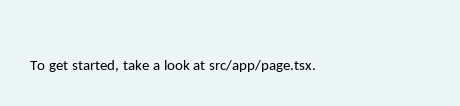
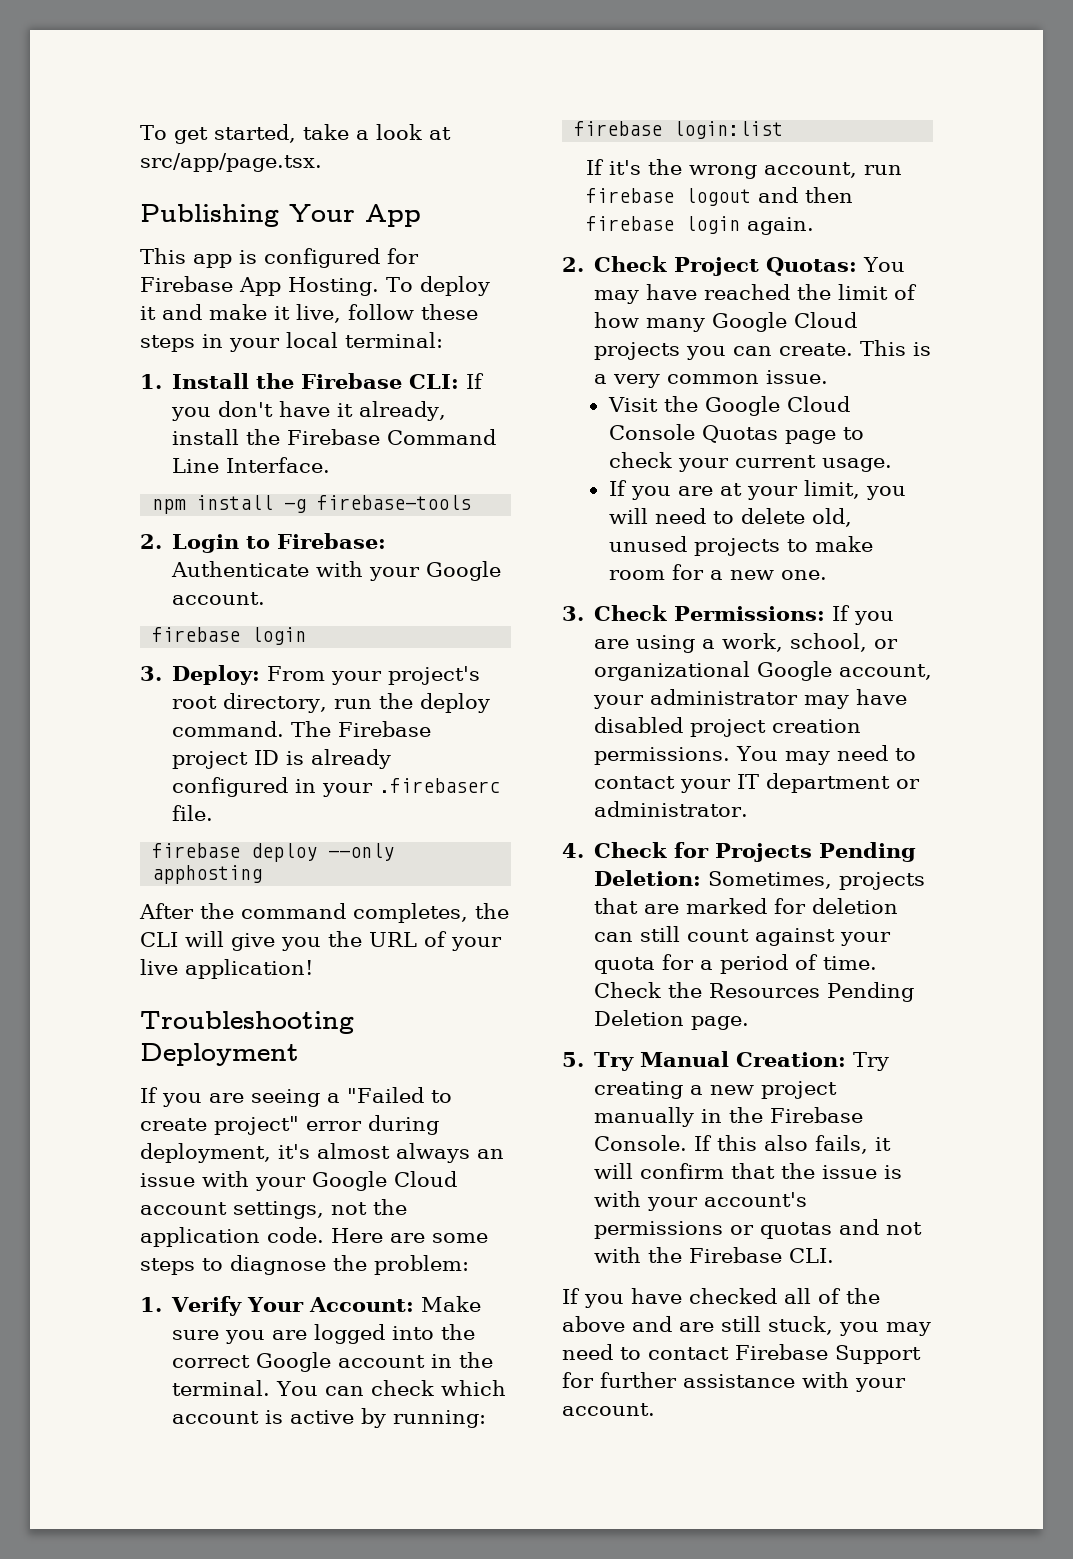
(317, 66) none -> [140,204,421,227] [140,248,419,268] [140,276,490,296] [140,304,478,323] [140,332,443,352] [140,373,485,389] [171,401,447,421] [172,429,497,445] [172,457,331,473] [152,495,472,514] [140,533,387,553] [171,561,502,581] [172,592,266,605] [152,627,307,645] [140,665,481,685] [172,693,491,713] [172,721,432,737] [172,749,392,769] [172,777,501,797] [172,805,214,821] [152,843,395,862] [152,865,263,884] [139,903,509,923] [140,931,502,951] [140,959,313,979] [140,1011,354,1034] [140,1043,299,1066] [140,1087,452,1107] [140,1115,439,1135] [140,1143,504,1163] [140,1171,457,1191] [140,1199,407,1219] [140,1227,488,1247] [140,1255,469,1275] [140,1296,482,1316] [172,1324,476,1344] [172,1352,494,1372] [172,1380,507,1396] [172,1408,487,1428] [574,121,784,139] [586,159,903,179] [586,187,854,206] [586,216,815,235] [562,256,906,276] [594,284,918,304] [594,312,858,332] [594,340,932,360] [594,370,829,388] [607,396,850,416] [608,424,864,444] [608,452,892,472] [608,480,906,500] [608,508,852,527] [608,536,873,556] [608,564,827,580] [562,605,895,625] [594,633,899,653] [594,661,933,681] [593,689,908,709] [594,717,862,737] [594,745,917,765] [594,773,921,793] [594,801,749,817] [562,842,917,862] [594,870,926,890] [594,898,899,914] [594,926,892,946] [594,954,878,974] [594,982,915,1002] [594,1010,750,1030] [562,1051,890,1071] [594,1081,838,1099] [594,1107,864,1127] [594,1135,892,1154] [594,1163,903,1179] [594,1191,808,1211] [594,1219,923,1239] [594,1247,835,1263] [562,1288,880,1308] [562,1316,931,1336] [562,1344,921,1364] [562,1372,906,1392] [562,1403,655,1416] // Publishing Your App // This app is configured for Firebase App Hosting. To deploy it and make it live, follow these steps in your local terminal: // 1. Install the Firebase CLI: If you don't have it already, install the Firebase Command Line Interface. // npm install -g firebase-tools // 2. Login to Firebase: Authenticate with your Google account. // firebase login // 3. Deploy: From your project's root directory, run the deploy command. The Firebase project ID is already configured in your .firebaserc file. // firebase deploy --only apphosting // After the command completes, the CLI will give you the URL of your live application! // Troubleshooting Deployment // If you are seeing a "Failed to create project" error during deployment, it's almost always an issue with your Google Cloud account settings, not the application code. Here are some steps to diagnose the problem: // 1. Verify Your Account: Make sure you are logged into the correct Google account in the terminal. You can check which account is active by running: // firebase login:list // If it's the wrong account, run firebase logout and then firebase login again. // 2. Check Project Quotas: You may have reached the limit of how many Google Cloud projects you can create. This is a very common issue. // Visit the Google Cloud Console Quotas page to check your current usage. // If you are at your limit, you will need to delete old, unused projects to make room for a new one. // 3. Check Permissions: If you are using a work, school, or organizational Google account, your administrator may have disabled project creation permissions. You may need to contact your IT department or administrator. // 4. Check for Projects Pending Deletion: Sometimes, projects that are marked for deletion can still count against your quota for a period of time. Check the Resources Pending Deletion page. // 5. Try Manual Creation: Try creating a new project manually in the Firebase Console. If this also fails, it will confirm that the issue is with your account's permissions or quotas and not with the Firebase CLI. // If you have checked all of the above and are still stuck, you may need to contact Firebase Support for further assistance with your account.

